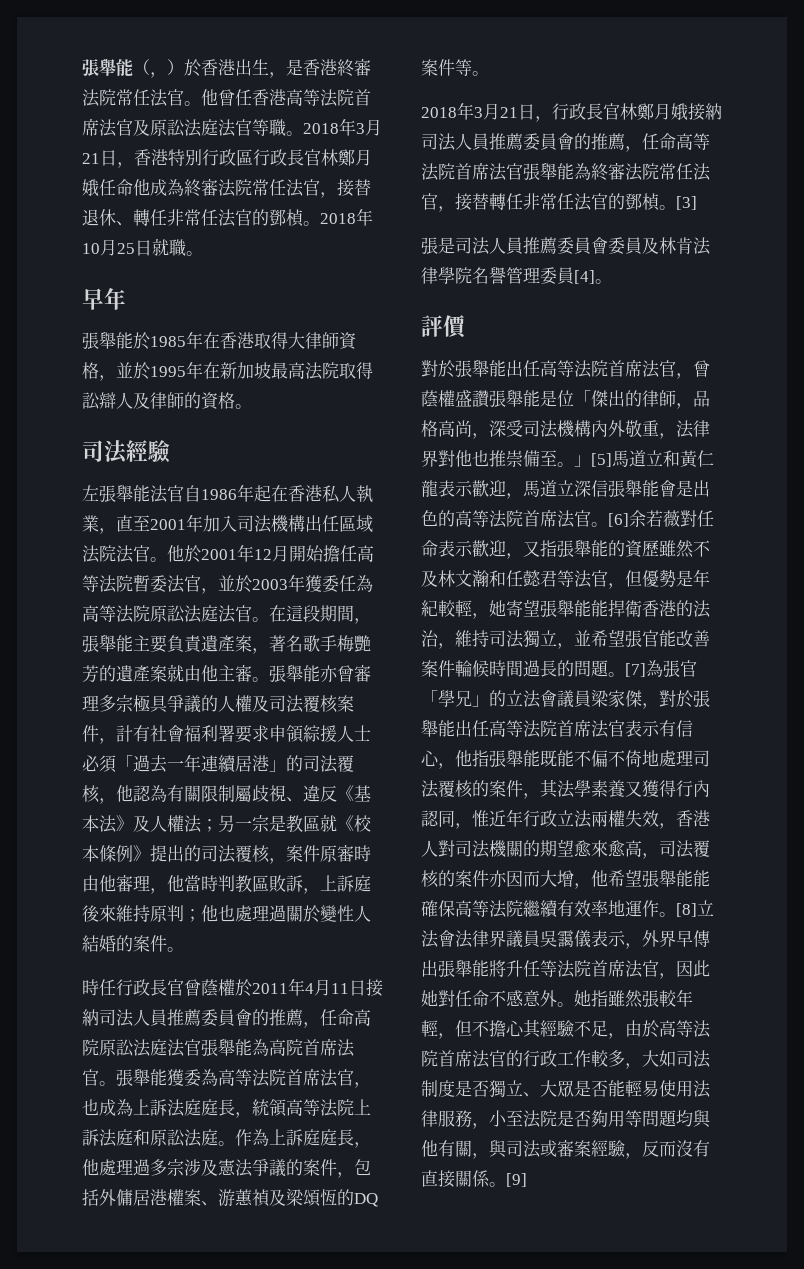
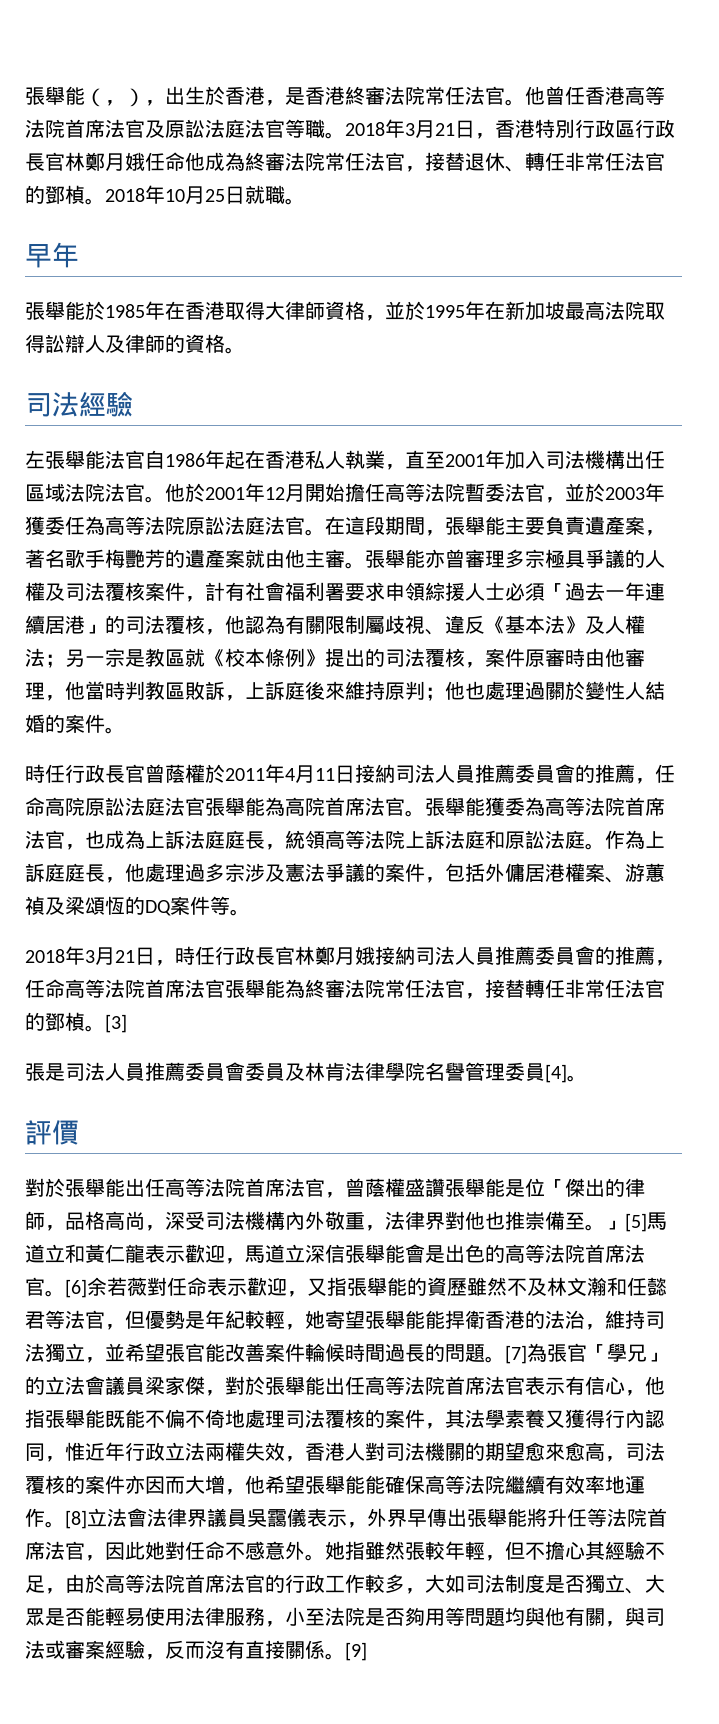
[184,59,269,77] 於香港出生 -> [145,86,265,106] ，出生於香港
(552, 119) none -> [175,946,215,965] 時任

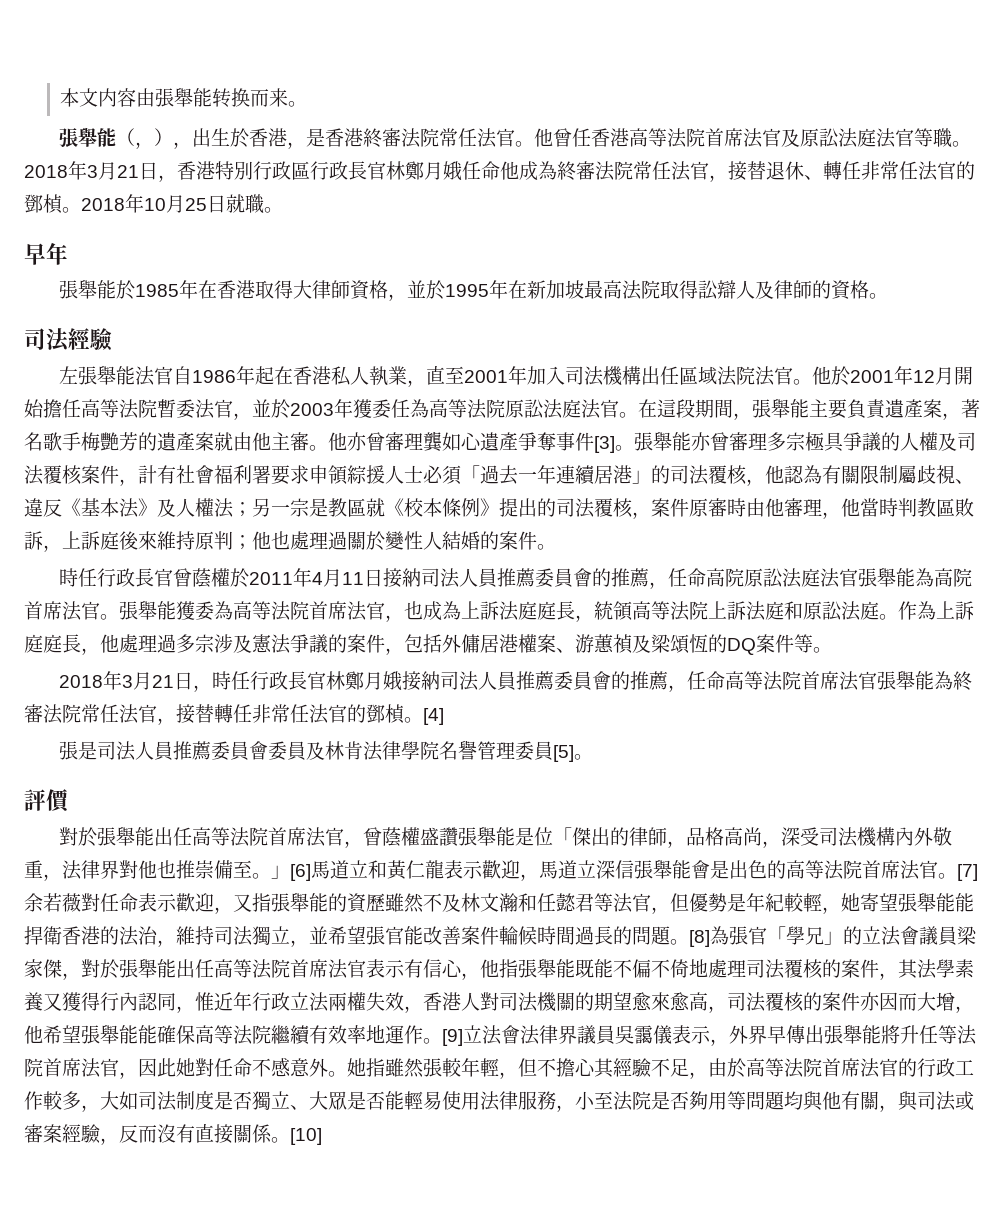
(25, 96) none -> [60,87,308,108] 本文内容由張舉能转换而来。 //
(365, 565) none -> [328,431,634,453] 他亦曾審理龔如心遺產爭奪事件[3]。
[105,1014,127,1033] [3] -> [423,708,444,725] [4]
[545,1064,567,1083] [4] -> [553,745,575,762] [5]
[625,1213,647,1232] [5] -> [290,864,311,881] [6]
[65,1279,87,1298] [6] -> [957,864,978,881] [7]
[505,1345,527,1364] [7] -> [689,930,710,947] [8]
[65,1510,87,1529] [8] -> [442,1029,463,1046] [9]
[345,1642,367,1661] [9] -> [290,1128,322,1145] [10]

